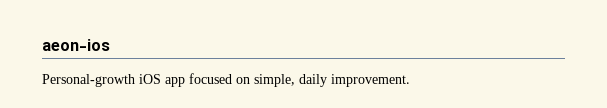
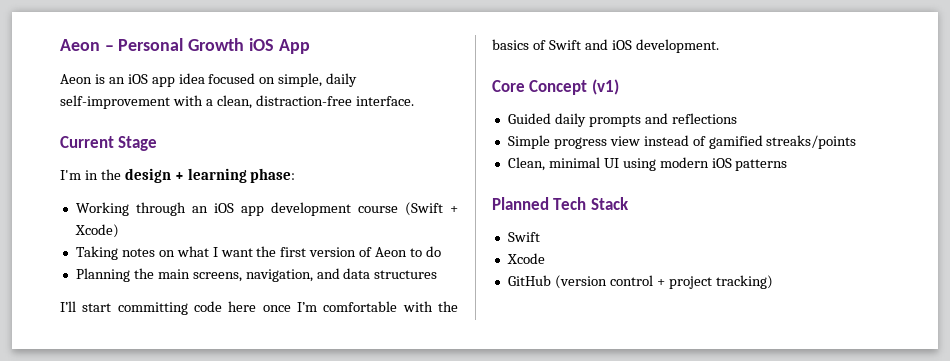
[42,39,110,51] [42,74,185,87] aeon-ios // Personal-growth iOS app -> [60,38,310,54] [60,73,205,87] Aeon – Personal Growth iOS App // Aeon is an iOS app idea
[331,74,410,87] improvement. -> [60,95,414,109] [60,136,158,151] [60,168,296,183] [75,202,459,216] [74,224,119,238] [75,246,441,260] [75,268,438,282] [60,301,458,315] [492,39,719,53] [492,79,619,95] [507,113,737,127] [507,135,857,149] [507,157,788,171] [492,197,629,210] [507,232,540,242] [506,253,545,264] [507,275,773,289] self-improvement with a clean, distraction-free interface. // Current Stage // I'm in the design + learning phase: // Working through an iOS app development course (Swift + Xcode) // Taking notes on what I want the first version of Aeon to do // Planning the main screens, navigation, and data structures // I’ll start committing code here once I’m comfortable with the basics of Swift and iOS development. // Core Concept (v1) // Guided daily prompts and reflections // Simple progress view instead of gamified streaks/points // Clean, minimal UI using modern iOS patterns // Planned Tech Stack // Swift // Xcode // GitHub (version control + project tracking)

